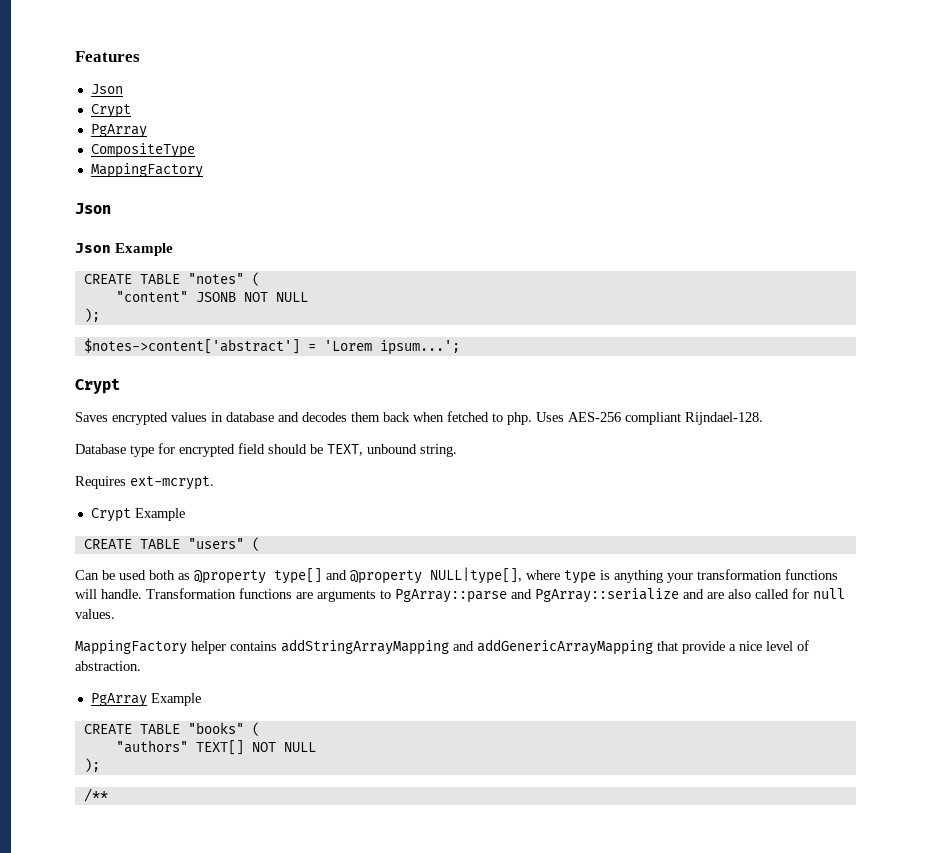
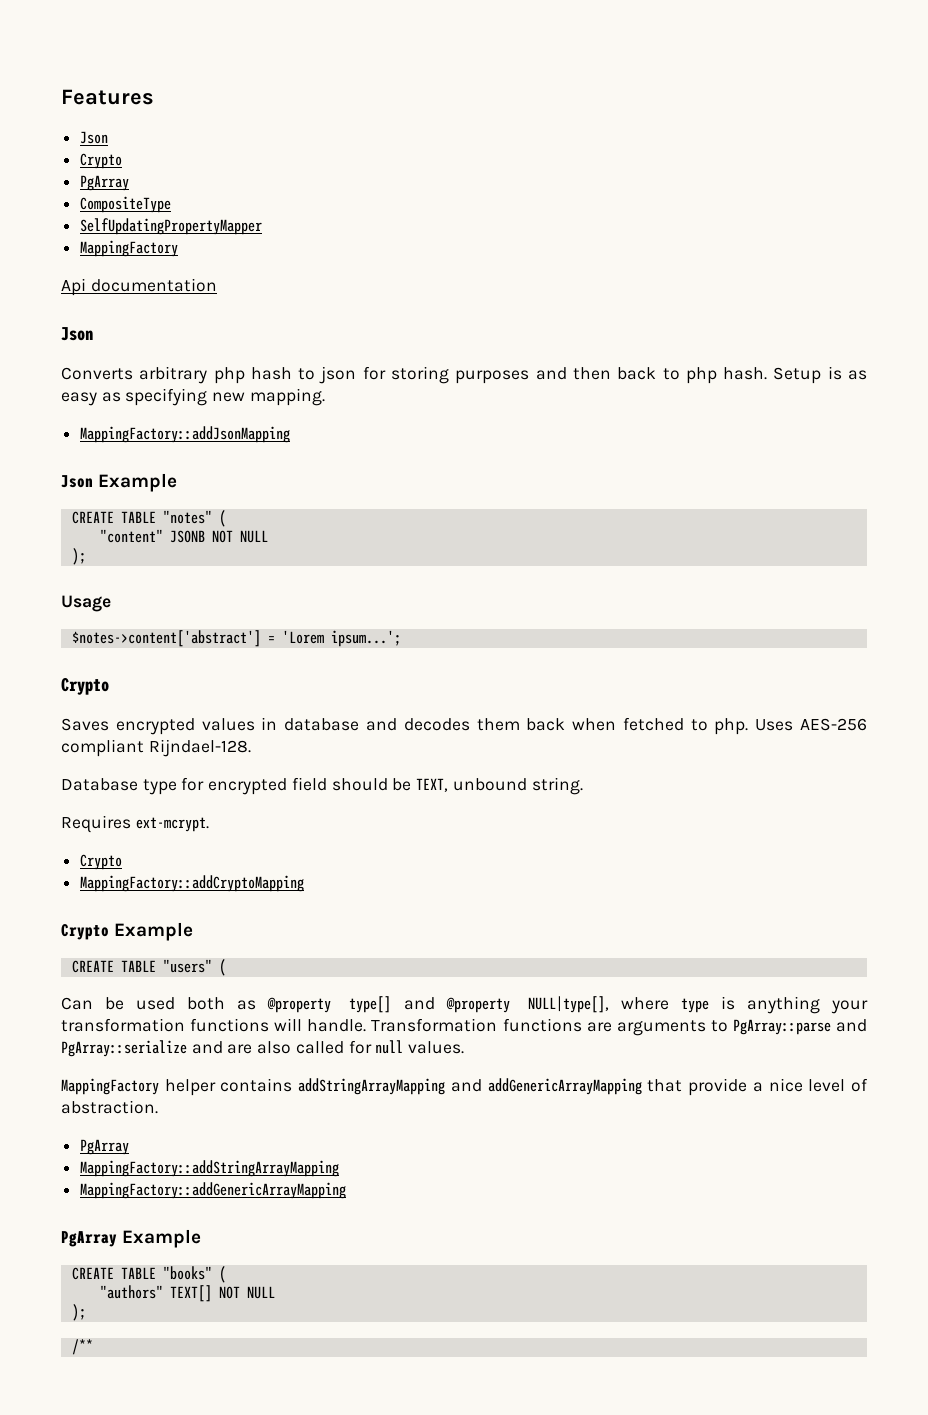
[90,104,131,118] Crypt -> [80,153,123,169] Crypto
[90,163,203,178] [75,203,111,214] // MappingFactory // Json -> [80,218,263,235] [80,240,179,257] [61,278,217,296] [61,327,93,341] [61,366,867,384] [61,388,325,406] [80,426,291,443] // SelfUpdatingPropertyMapper // MappingFactory // Api documentation // Json // Converts arbitrary php hash to json for storing purposes and then back to php hash. Setup is as easy as specifying new mapping. // MappingFactory::addJsonMapping
(100, 315) none -> [61,595,111,612] // Usage
[75,378,120,394] Crypt -> [61,677,109,695] Crypto
[90,508,131,522] Crypt -> [80,854,123,870] [80,875,305,892] [61,924,109,940] Crypto // MappingFactory::addCryptoMapping // Crypto
(147, 700) none -> [80,1160,340,1177] [80,1182,347,1199] [61,1231,117,1247] // MappingFactory::addStringArrayMapping // MappingFactory::addGenericArrayMapping // PgArray

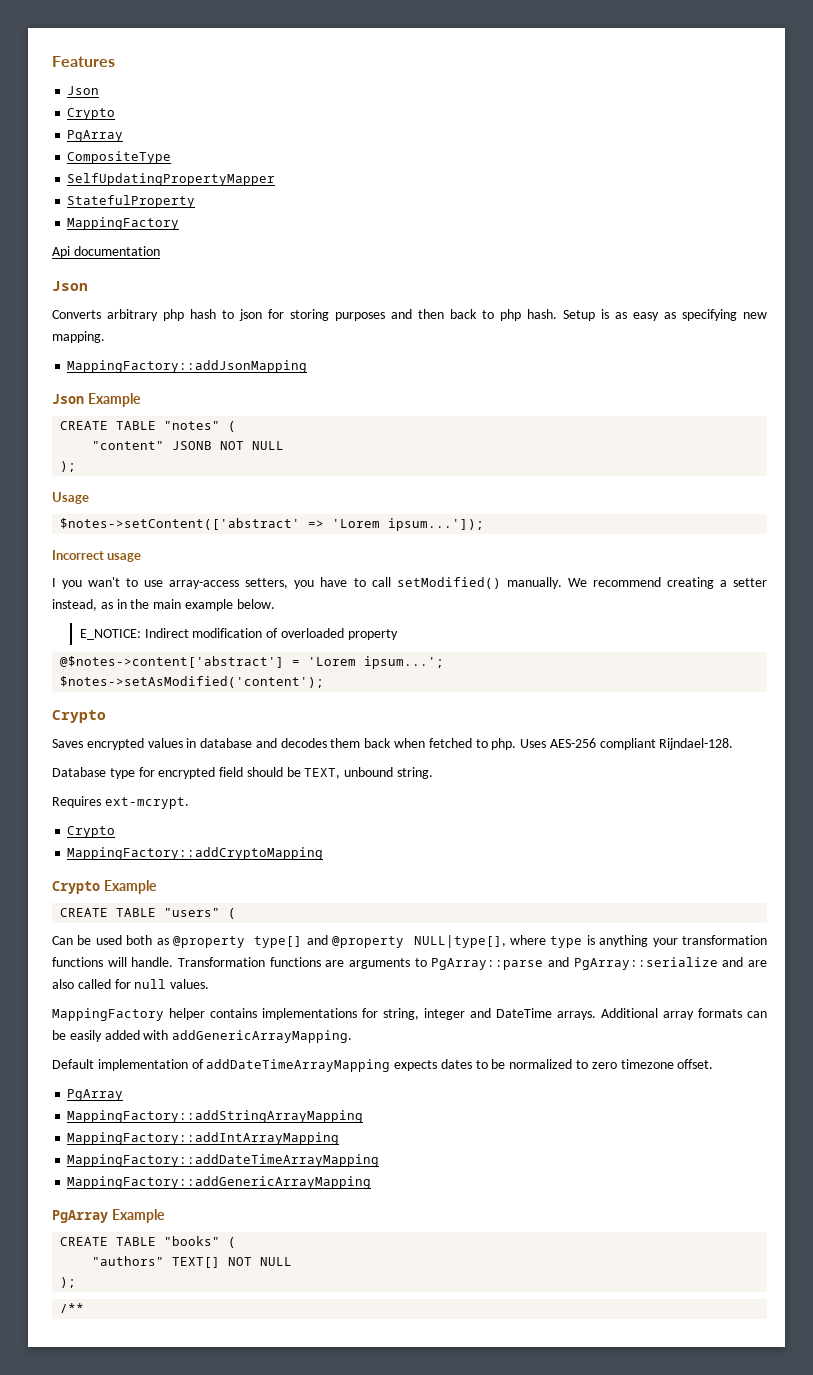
(263, 226) none -> [67,195,196,208] // StatefulProperty
[71,630,261,647] $notes->content['abstract'] -> [60,518,485,531] [52,550,142,562] [52,577,767,589] [52,599,275,611] [79,628,398,640] [60,656,285,668] $notes->setContent(['abstract' => 'Lorem ipsum...']); // Incorrect usage // I you wan't to use array-access setters, you have to call setModified() manually. We recommend creating a setter instead, as in the main example below. // E_NOTICE: Indirect modification of overloaded property // @$notes->content['abstract']
(401, 638) none -> [60,676,325,688] // $notes->setAsModified('content');
[298,1078,869,1096] [61,1100,158,1114] addStringArrayMapping and addGenericArrayMapping that provide a nice level of abstraction. -> [262,1008,767,1020] [52,1030,353,1043] [52,1059,714,1072] implementations for string, integer and DateTime arrays. Additional array formats can be easily added with addGenericArrayMapping. // Default implementation of addDateTimeArrayMapping expects dates to be normalized to zero timezone offset.
(340, 1168) none -> [67,1132,340,1145] [67,1154,380,1167] // MappingFactory::addIntArrayMapping // MappingFactory::addDateTimeArrayMapping

